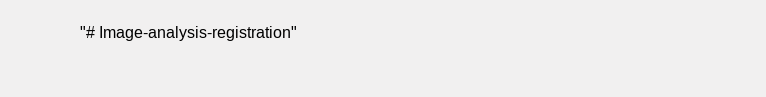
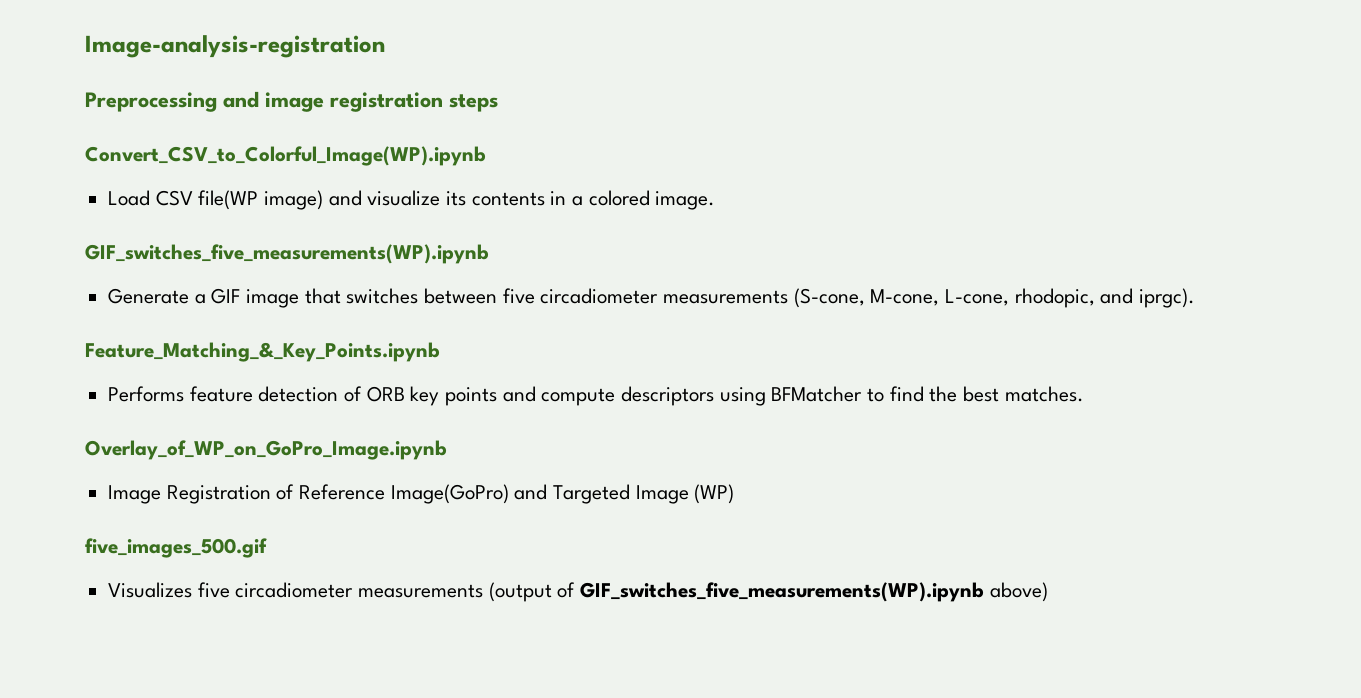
[80,26,298,41] "# Image-analysis-registration" -> [85,35,385,58] [85,91,498,112] [85,146,486,166] [108,190,716,210] [85,244,489,264] [108,288,1196,308] [85,342,440,362] [108,386,1084,406] [85,440,447,460] [108,484,735,504] [85,538,267,558] [108,582,1048,602] Image-analysis-registration // Preprocessing and image registration steps // Convert_CSV_to_Colorful_Image(WP).ipynb // Load CSV file(WP image) and visualize its contents in a colored image. // GIF_switches_five_measurements(WP).ipynb // Generate a GIF image that switches between five circadiometer measurements (S-cone, M-cone, L-cone, rhodopic, and iprgc). // Feature_Matching_&_Key_Points.ipynb // Performs feature detection of ORB key points and compute descriptors using BFMatcher to find the best matches. // Overlay_of_WP_on_GoPro_Image.ipynb // Image Registration of Reference Image(GoPro) and Targeted Image (WP) // five_images_500.gif // Visualizes five circadiometer measurements (output of GIF_switches_five_measurements(WP).ipynb above)

